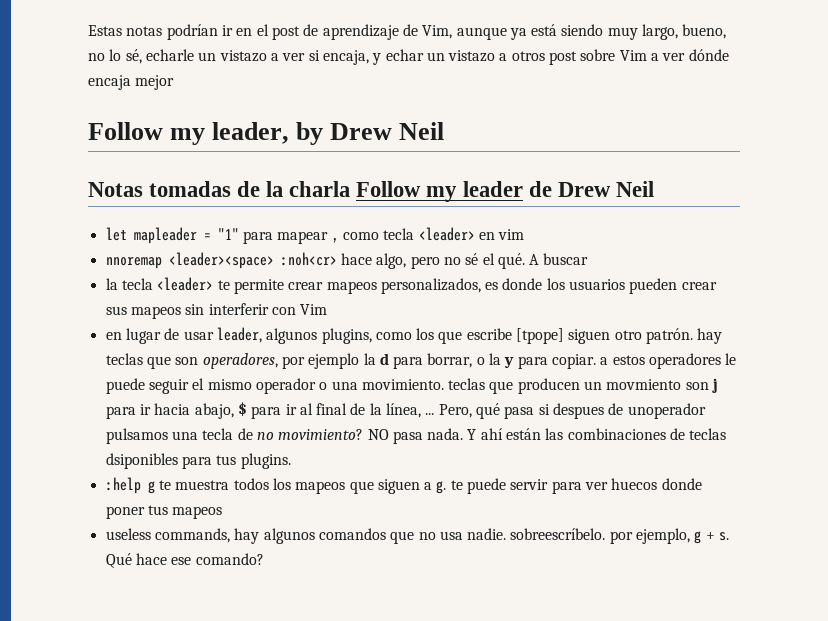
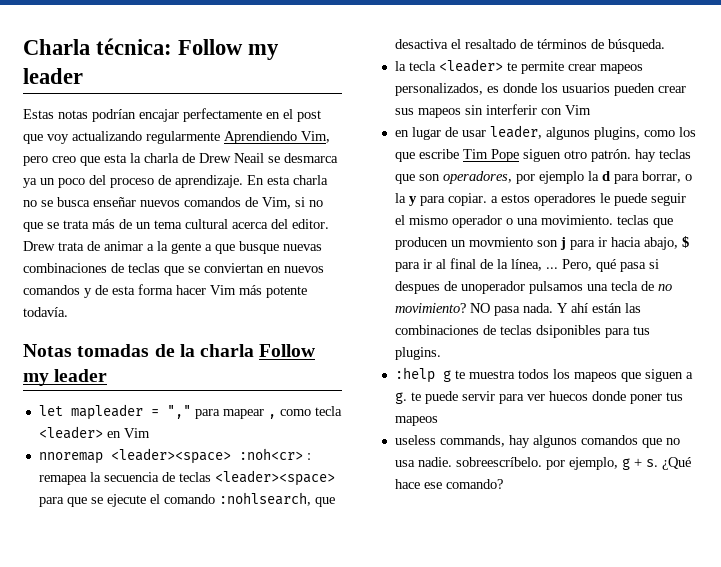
(88, 30) none -> [23,38,280,60] [23,68,83,84] Charla técnica: Follow my leader //
[221,25,233,36] ir -> [139,108,262,122] encajar perfectamente
[303,24,727,40] [88,49,729,65] [88,75,175,90] [88,122,445,145] de aprendizaje de Vim, aunque ya está siendo muy largo, bueno, no lo sé, echarle un vistazo a ver si encaja, y echar un vistazo a otros post sobre Vim a ver dónde encaja mejor // Follow my leader, by Drew Neil -> [23,131,330,144] [23,153,338,166] [23,175,328,188] [23,197,323,209] [23,219,329,232] [23,241,322,254] [23,263,324,276] [23,284,307,298] [23,307,68,317] que voy actualizando regularmente Aprendiendo Vim, pero creo que esta la charla de Drew Neail se desmarca ya un poco del proceso de aprendizaje. En esta charla no se busca enseñar nuevos comandos de Vim, si no que se trata más de un tema cultural acerca del editor. Drew trata de animar a la gente a que busque nuevas combinaciones de teclas que se conviertan en nuevos comandos y de esta forma hacer Vim más potente todavía.
[528,181,654,197] de Drew Neil -> (108, 375) none
[217,228,239,240] "1" -> [166,405,191,419] ","
[498,229,525,240] vim -> [123,428,150,438] Vim
[340,253,589,269] hace algo, pero no sé el qué. A buscar -> [306,453,311,460] [38,470,335,486] [38,492,335,507] [394,39,665,52] : remapea la secuencia de teclas <leader><space> para que se ejecute el comando :nohlsearch, que desactiva el resaltado de términos de búsqueda.
[516,328,565,344] [tpope] -> [462,149,519,162] Tim Pope
[105,553,132,568] Qué -> [661,457,691,470] ¿Qué

